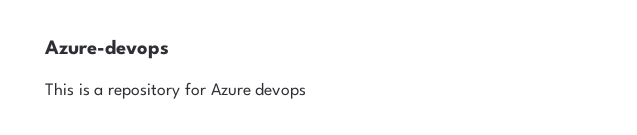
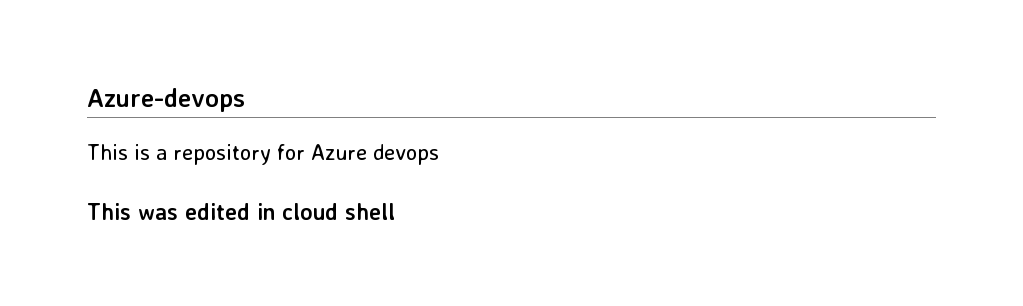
(307, 90) none -> [87,203,395,220] // This was edited in cloud shell

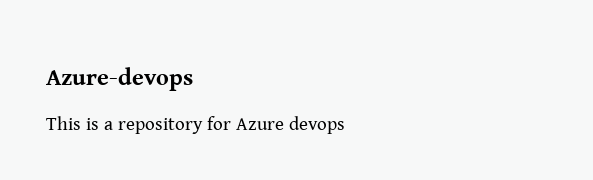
[87,203,395,220] // This was edited in cloud shell -> (345, 125) none

